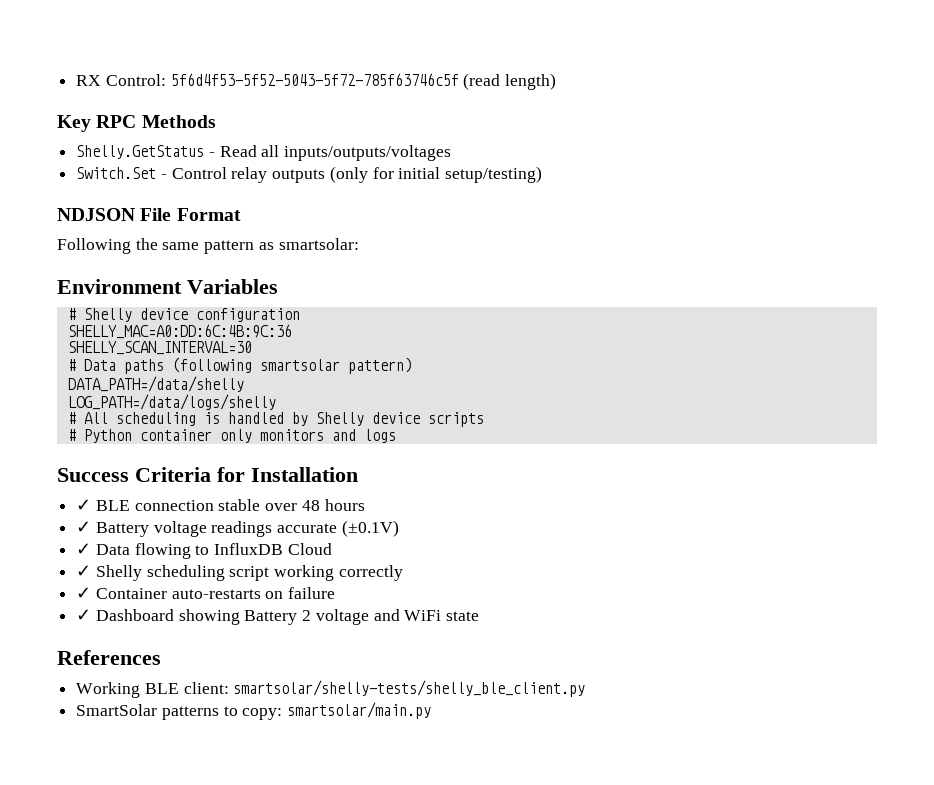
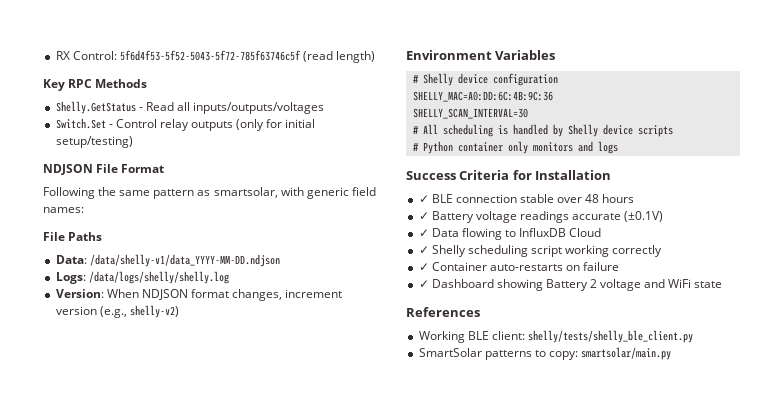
[278,238,359,250] smartsolar: -> [213,187,376,199] [43,207,84,213] [43,232,103,241] [55,254,280,267] [55,271,229,284] [55,289,343,301] [55,305,179,318] smartsolar, with generic field names: // File Paths // Data: /data/shelly-v1/data_YYYY-MM-DD.ndjson // Logs: /data/logs/shelly/shelly.log // Version: When NDJSON format changes, increment version (e.g., shelly-v2)
[67,357,412,374] [67,376,244,392] [67,394,276,410] // # Data paths (following smartsolar pattern) // DATA_PATH=/data/shelly // LOG_PATH=/data/logs/shelly -> (528, 113) none
[233,680,586,697] smartsolar/shelly-tests/shelly_ble_client.py -> [527,330,693,343] shelly/tests/shelly_ble_client.py

